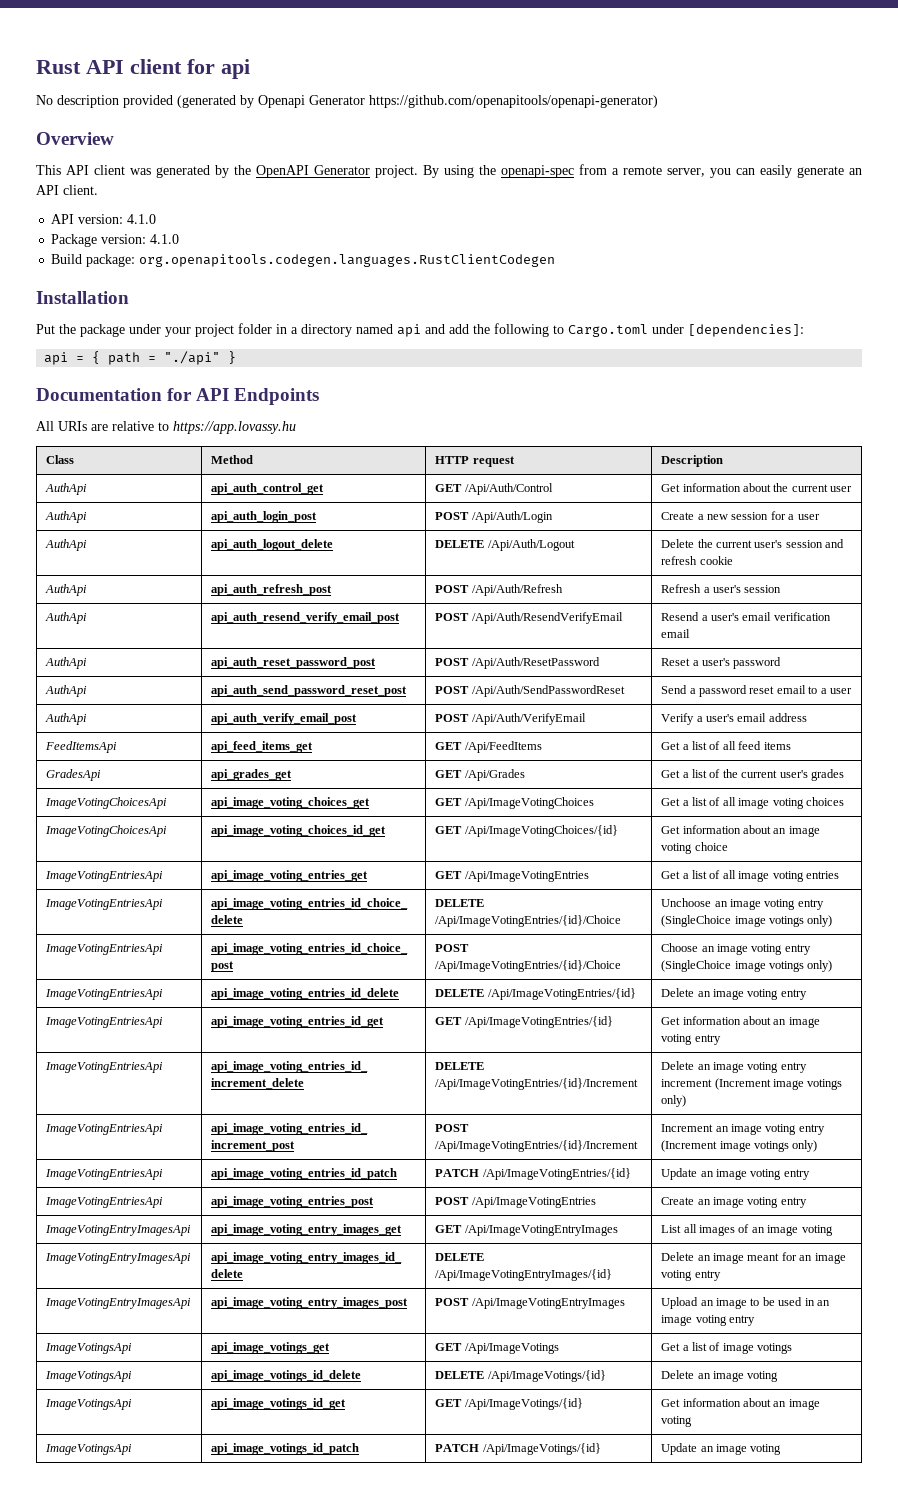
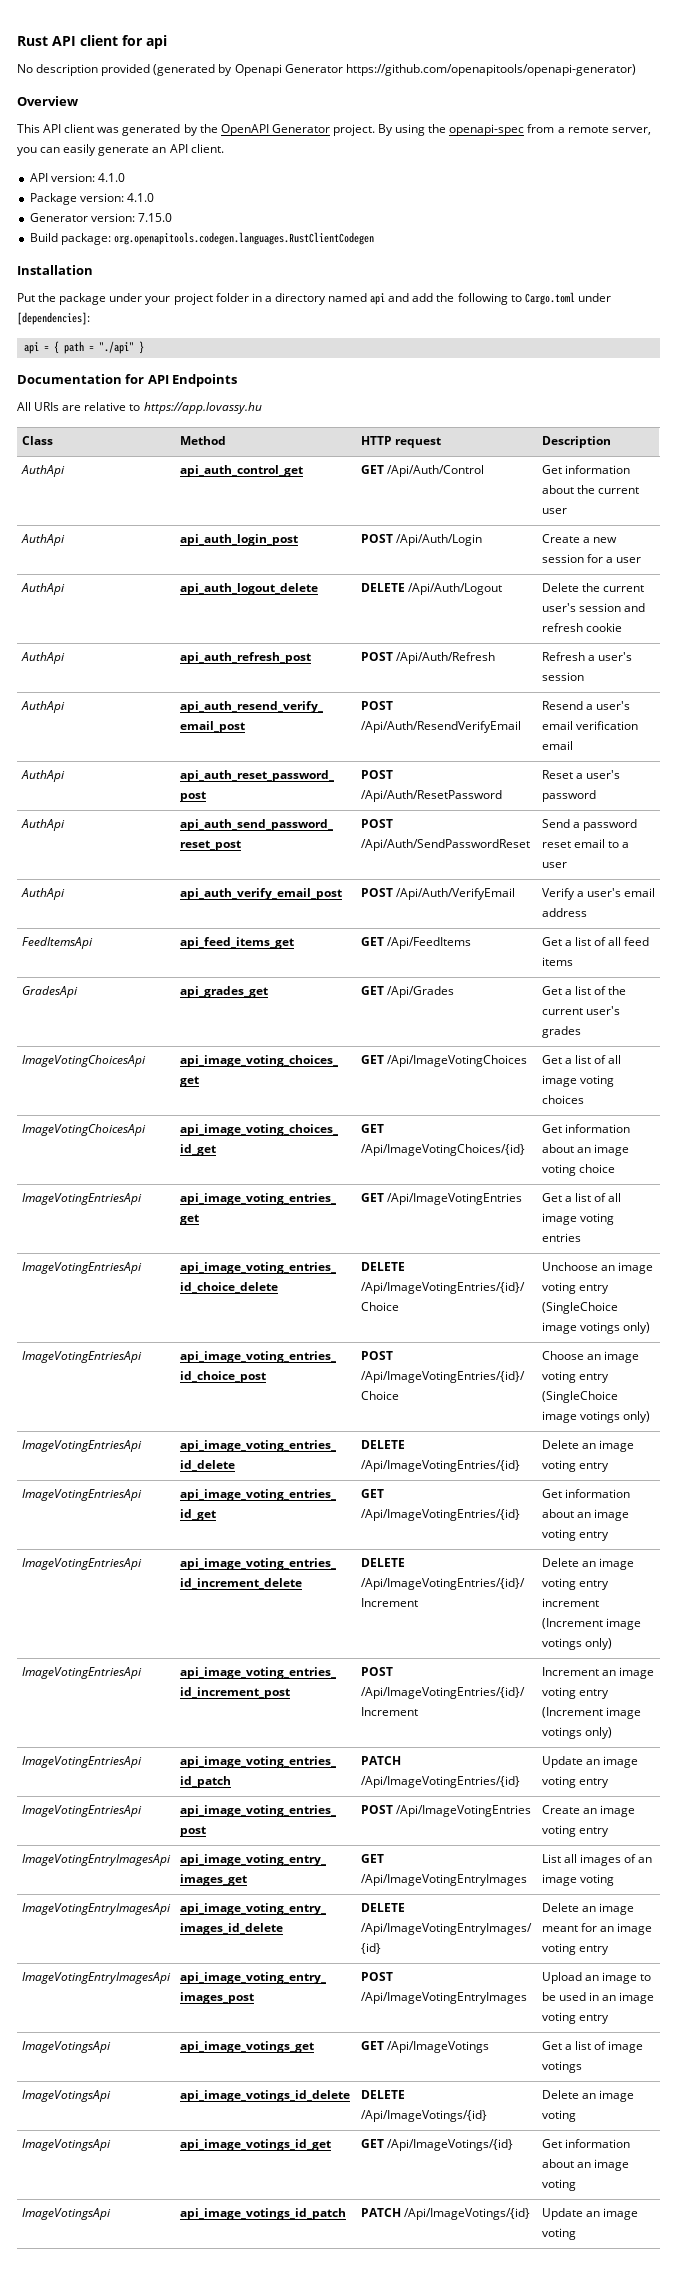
(180, 239) none -> [29,213,172,222] // Generator version: 7.15.0

